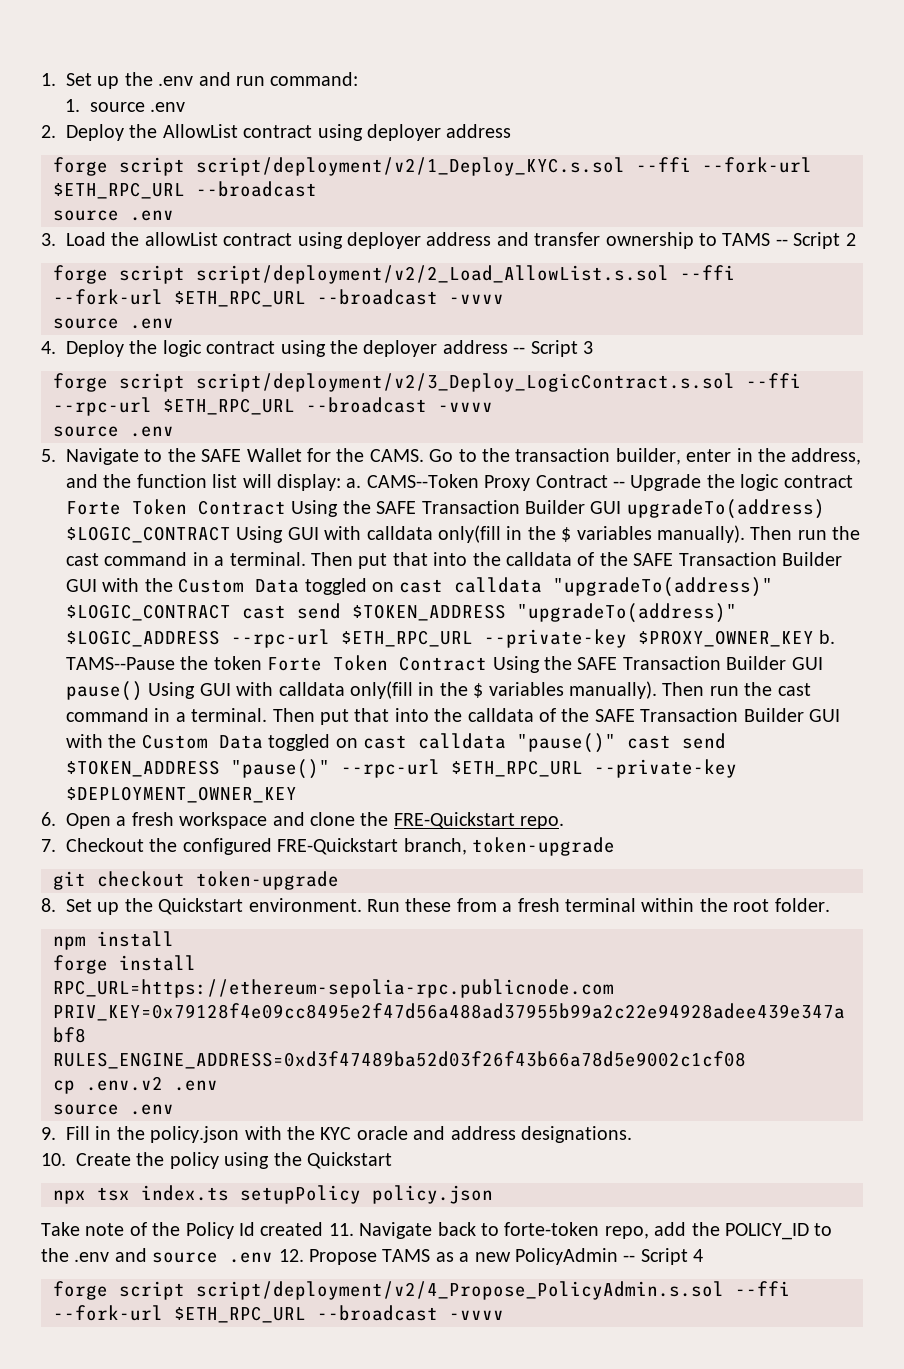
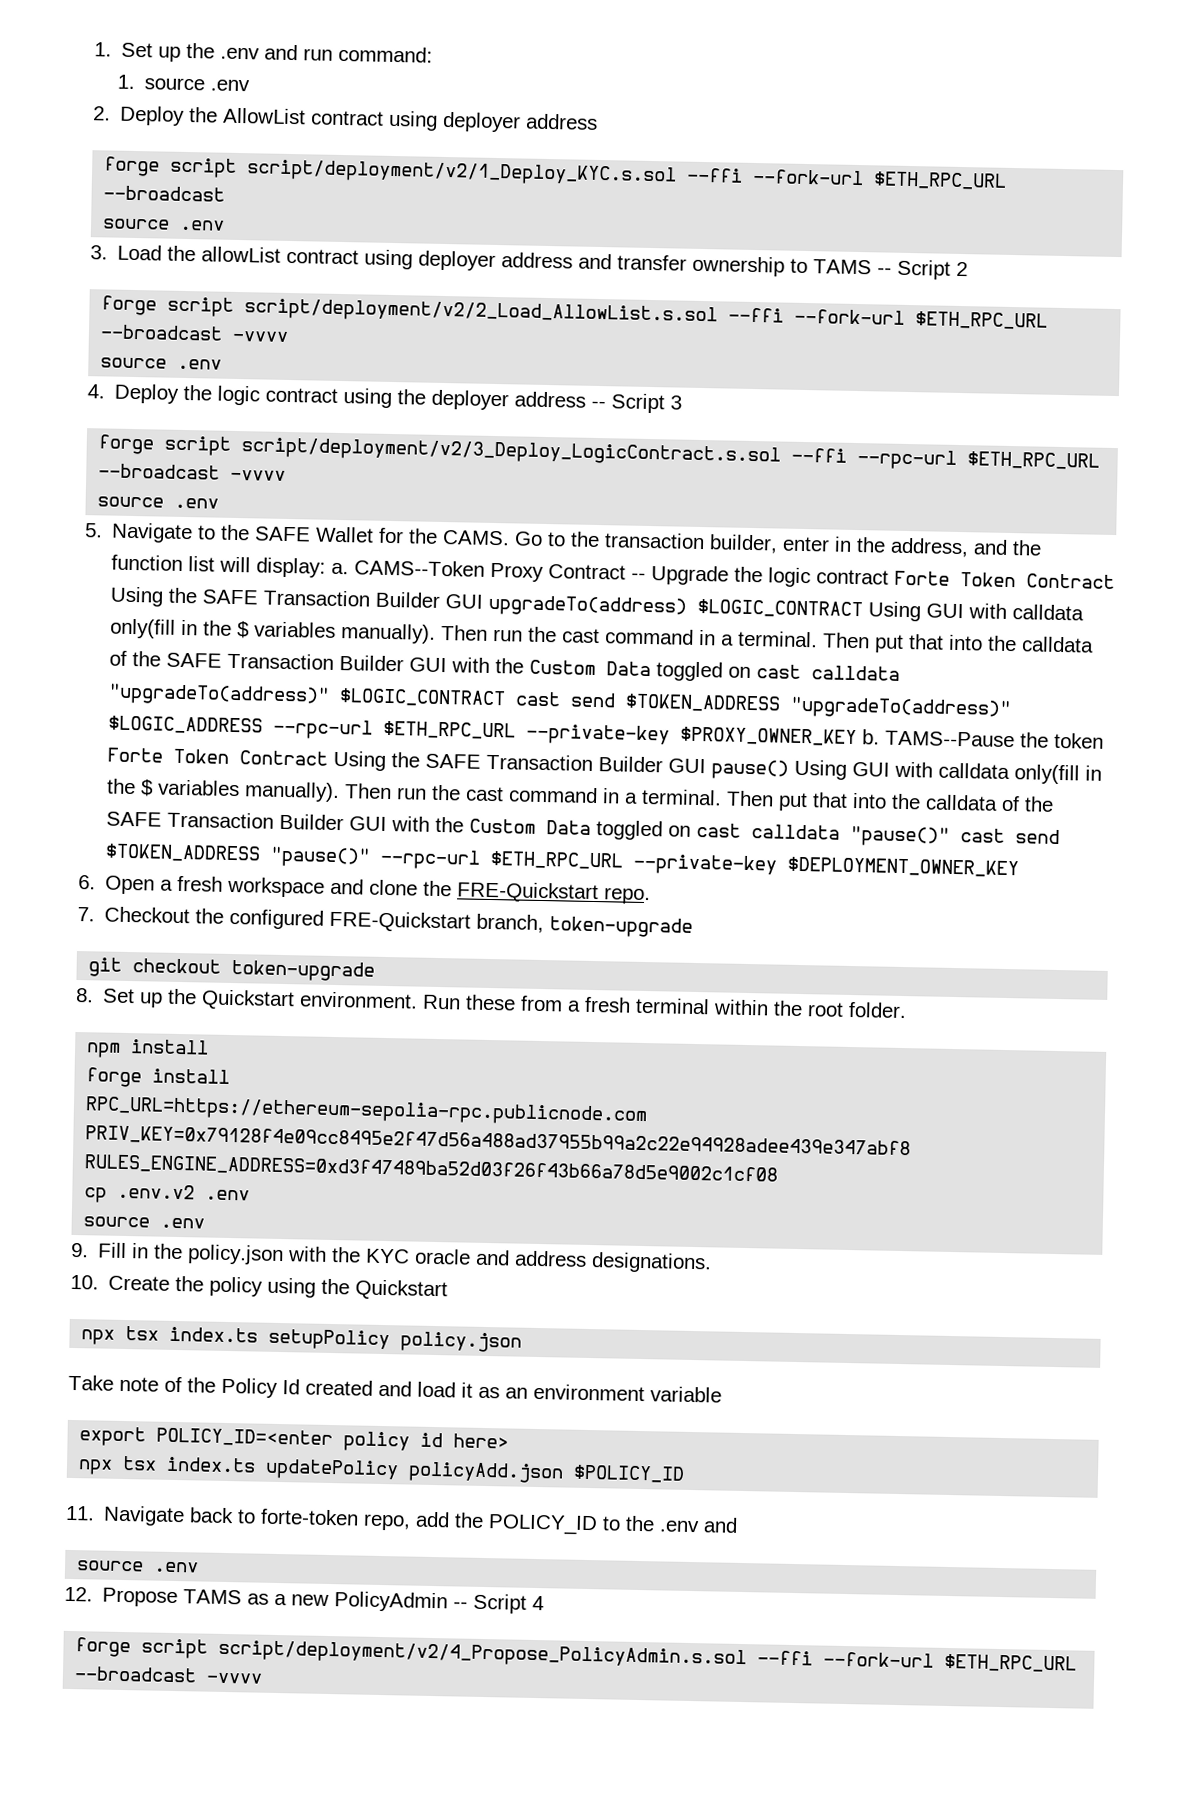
(324, 1229) none -> [378,1380,722,1403] [79,1426,510,1452] [78,1455,686,1484] and load it as an environment variable // export POLICY_ID=<enter policy id here> // npx tsx index.ts updatePolicy policyAdd.json $POLICY_ID //
[152,1252,274,1263] source .env -> [76,1560,200,1573] // source .env //

